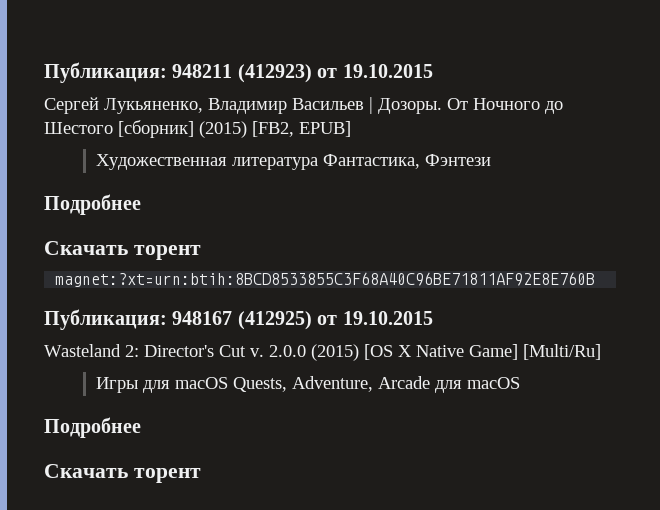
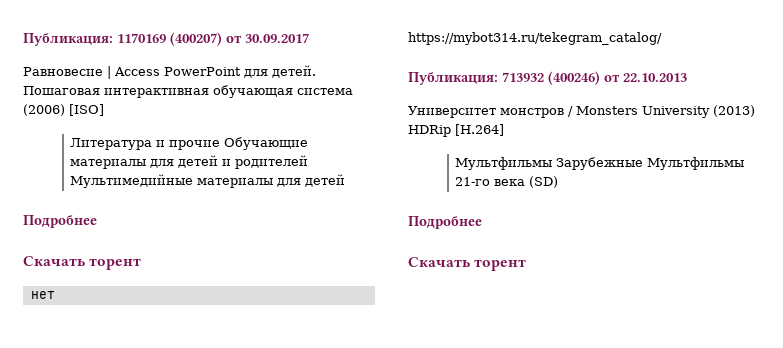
[44,62,433,83] [44,97,563,114] [44,120,351,138] [95,154,491,170] Публикация: 948211 (412923) от 19.10.2015 // Сергей Лукьяненко, Владимир Васильев | Дозоры. От Ночного до Шестого [сборник] (2015) [FB2, EPUB] // Художественная литература Фантастика, Фэнтези -> [23,32,309,46] [23,65,316,79] [23,85,353,98] [23,104,104,116] [70,137,309,150] [70,155,309,169] [70,174,346,188] Публикация: 1170169 (400207) от 30.09.2017 // Равновесие | Access PowerPoint для детей. Пошаговая интерактивная обучающая система (2006) [ISO] // Литература и прочие Обучающие материалы для детей и родителей Мультимедийные материалы для детей
[55,272,596,287] [44,309,433,330] [44,344,601,361] [95,376,520,393] magnet:?xt=urn:btih:8BCD8533855C3F68A40C96BE71811AF92E8E760B // Публикация: 948167 (412925) от 19.10.2015 // Wasteland 2: Director's Cut v. 2.0.0 (2015) [OS X Native Game] [Multi/Ru] // Игры для macOS Quests, Adventure, Arcade для macOS -> [30,291,55,299] [408,32,662,45] [408,71,687,85] [408,105,755,118] [408,124,504,137] [455,157,745,170] [455,176,559,188] нет // https://mybot314.ru/tekegram_catalog/ // Публикация: 713932 (400246) от 22.10.2013 // Университет монстров / Monsters University (2013) HDRip [H.264] // Мультфильмы Зарубежные Мультфильмы 21-го века (SD)

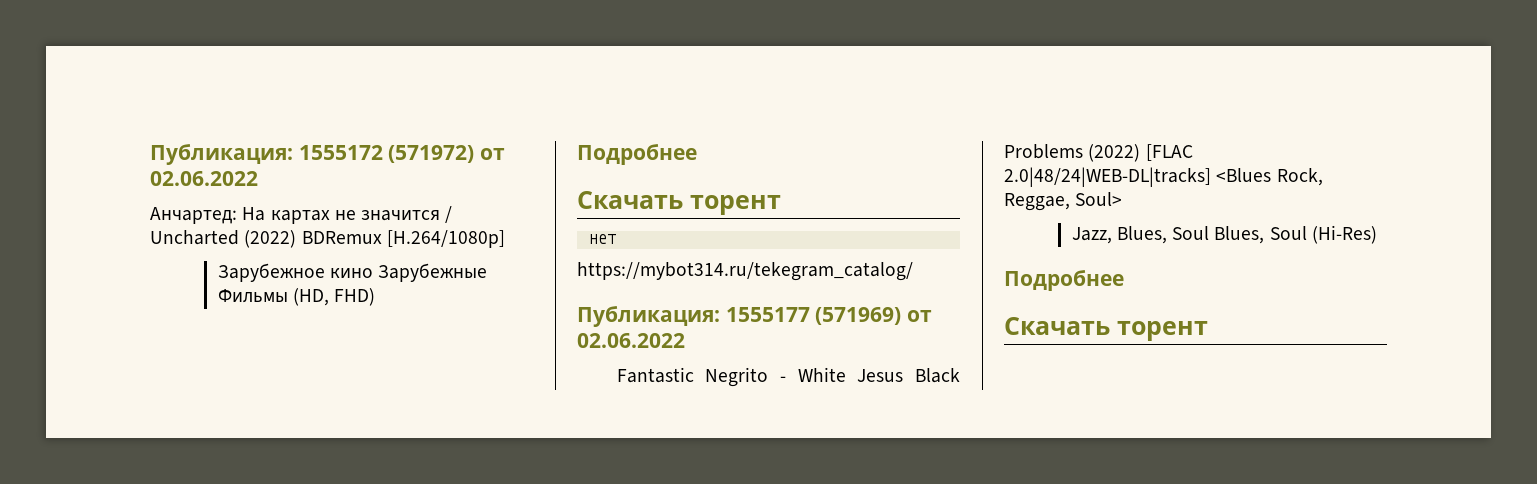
[23,32,309,46] [23,65,316,79] [23,85,353,98] [23,104,104,116] [70,137,309,150] [70,155,309,169] [70,174,346,188] Публикация: 1170169 (400207) от 30.09.2017 // Равновесие | Access PowerPoint для детей. Пошаговая интерактивная обучающая система (2006) [ISO] // Литература и прочие Обучающие материалы для детей и родителей Мультимедийные материалы для детей -> [150,144,506,165] [150,171,258,186] [150,206,453,224] [150,230,505,248] [217,263,488,282] [217,288,376,306] Публикация: 1555172 (571972) от 02.06.2022 // Анчартед: На картах не значится / Uncharted (2022) BDRemux [H.264/1080p] // Зарубежное кино Зарубежные Фильмы (HD, FHD)
[502,71,687,85] [408,105,755,118] [408,124,504,137] [455,157,745,170] [455,176,559,188] 713932 (400246) от 22.10.2013 // Университет монстров / Monsters University (2013) HDRip [H.264] // Мультфильмы Зарубежные Мультфильмы 21-го века (SD) -> [725,307,933,325] [577,333,685,348] [616,367,960,387] [1004,144,1193,162] [1004,167,1323,187] [1004,192,1123,211] [1071,225,1377,244] 1555177 (571969) от 02.06.2022 // Fantastic Negrito - White Jesus Black Problems (2022) [FLAC 2.0|48/24|WEB-DL|tracks] <Blues Rock, Reggae, Soul> // Jazz, Blues, Soul Blues, Soul (Hi-Res)

